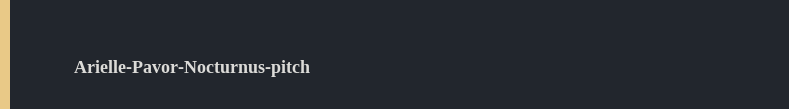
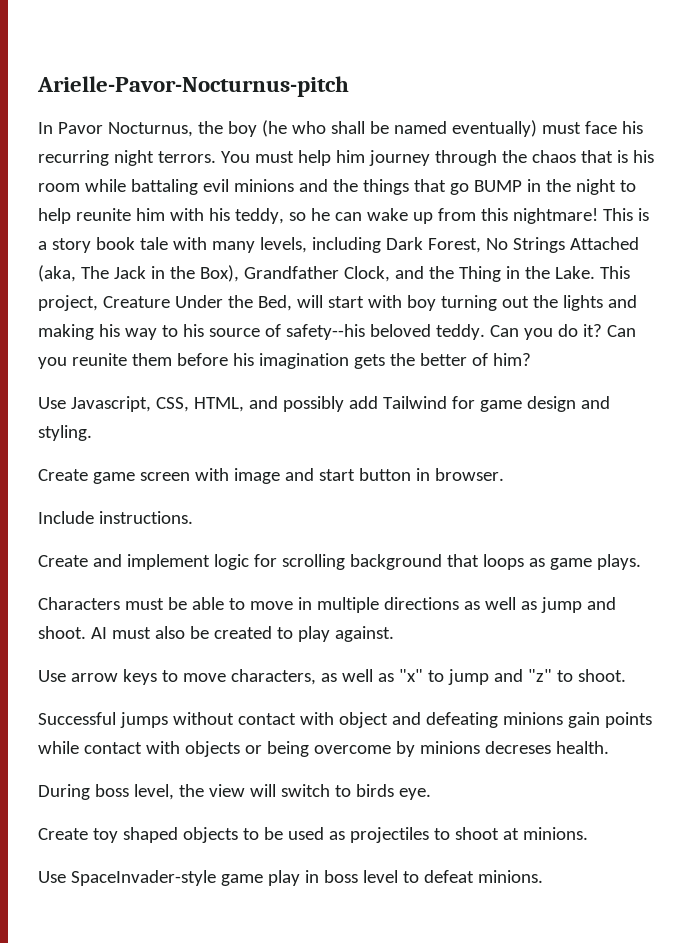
(310, 68) none -> [38,120,643,137] [38,150,654,166] [38,179,636,195] [38,208,649,224] [38,237,639,253] [38,265,630,282] [38,295,637,311] [38,324,636,340] [38,353,531,369] [38,396,610,412] [38,425,92,441] [38,468,504,484] [38,511,193,524] [38,554,641,570] [38,597,616,613] [38,626,394,642] [38,669,626,685] [38,712,652,728] [38,741,609,757] [38,784,431,800] [38,827,588,843] [38,870,543,886] // In Pavor Nocturnus, the boy (he who shall be named eventually) must face his recurring night terrors. You must help him journey through the chaos that is his room while battaling evil minions and the things that go BUMP in the night to help reunite him with his teddy, so he can wake up from this nightmare! This is a story book tale with many levels, including Dark Forest, No Strings Attached (aka, The Jack in the Box), Grandfather Clock, and the Thing in the Lake. This project, Creature Under the Bed, will start with boy turning out the lights and making his way to his source of safety--his beloved teddy. Can you do it? Can you reunite them before his imagination gets the better of him? // Use Javascript, CSS, HTML, and possibly add Tailwind for game design and styling. // Create game screen with image and start button in browser. // Include instructions. // Create and implement logic for scrolling background that loops as game plays. // Characters must be able to move in multiple directions as well as jump and shoot. AI must also be created to play against. // Use arrow keys to move characters, as well as "x" to jump and "z" to shoot. // Successful jumps without contact with object and defeating minions gain points while contact with objects or being overcome by minions decreses health. // During boss level, the view will switch to birds eye. // Create toy shaped objects to be used as projectiles to shoot at minions. // Use SpaceInvader-style game play in boss level to defeat minions.

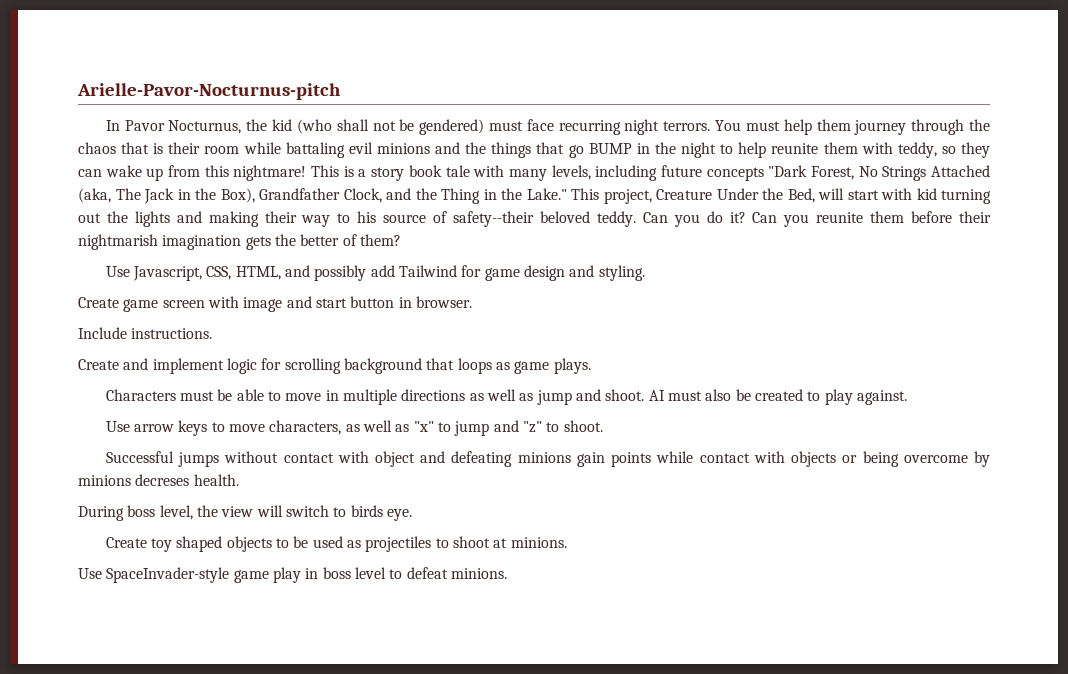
[227,120,537,137] boy (he who shall be named eventually) -> [272,119,485,135] kid (who shall not be gendered)
[621,121,643,134] his -> (554, 125) none
[335,150,365,163] him -> [816,119,851,131] them
[632,150,654,163] his -> [168,142,201,154] their
[135,208,230,221] him with his -> [823,142,893,154] them with
[310,208,330,221] he -> [961,142,991,158] they
[385,237,423,250] Dark -> [660,165,808,181] future concepts "Dark
[554,266,595,279] Lake. -> [526,188,567,200] Lake."
[406,295,436,311] boy -> [916,188,937,200] kid
[98,324,120,337] his -> [264,211,297,223] their
[285,324,365,340] safety--his -> [453,211,535,227] safety--their
[232,353,254,366] his -> [959,211,991,223] [78,234,158,250] their nightmarish
[492,353,531,366] him? -> [359,234,401,246] them?

